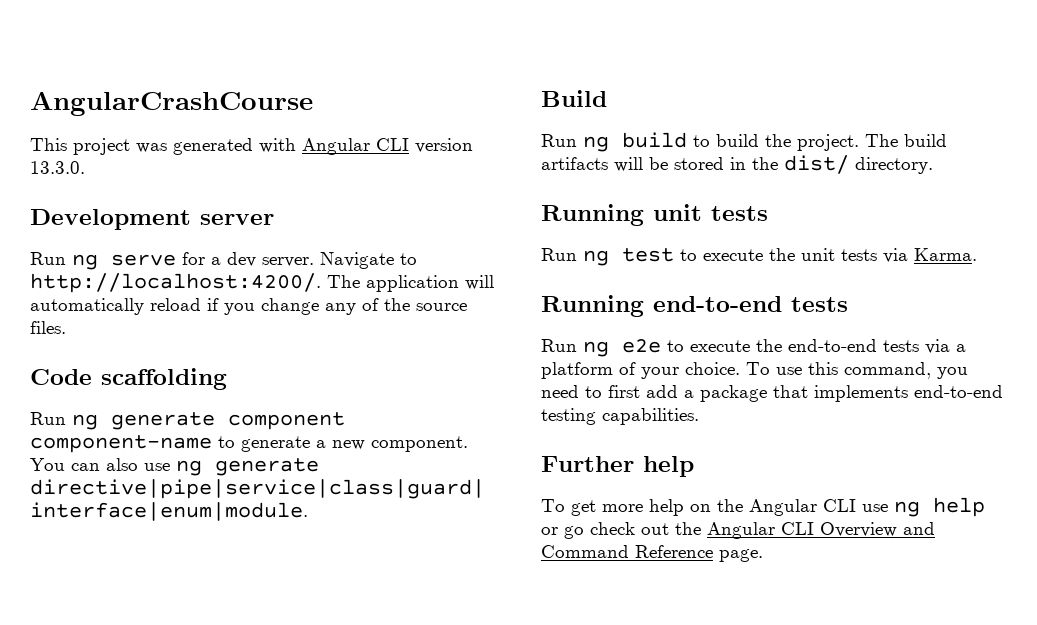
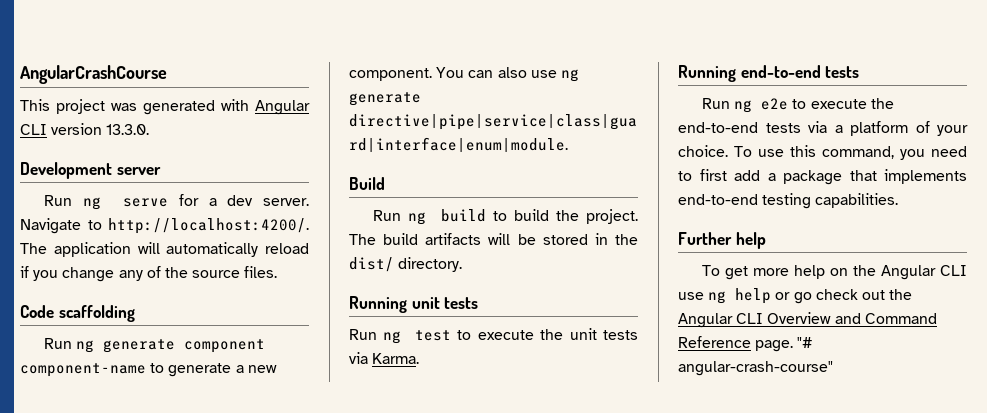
(763, 555) none -> [797,337,813,348] [678,361,833,376] "# angular-crash-course"

